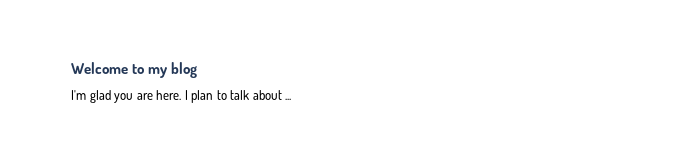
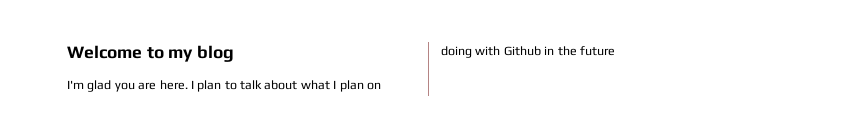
[285,98,292,100] ... -> [300,80,381,92] [441,46,615,58] what I plan on doing with Github in the future

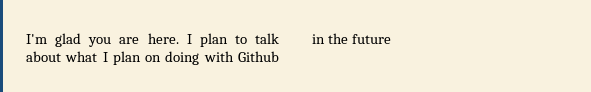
[67,45,235,62] Welcome to my blog // -> (26, 39) none

